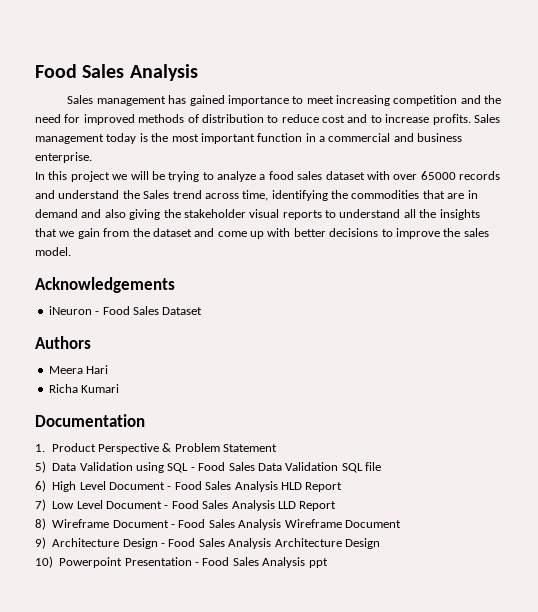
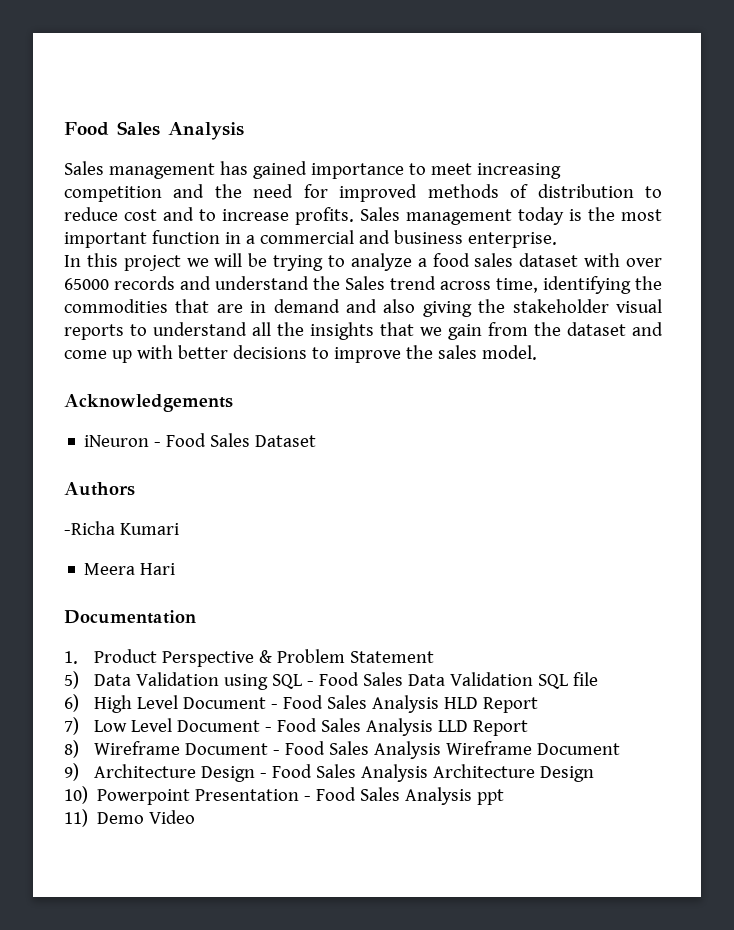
(91, 342) none -> [64,521,179,535] // -Richa Kumari
[48,384,120,393] // Richa Kumari -> (176, 569) none
(328, 563) none -> [64,809,196,827] // 11) Demo Video

